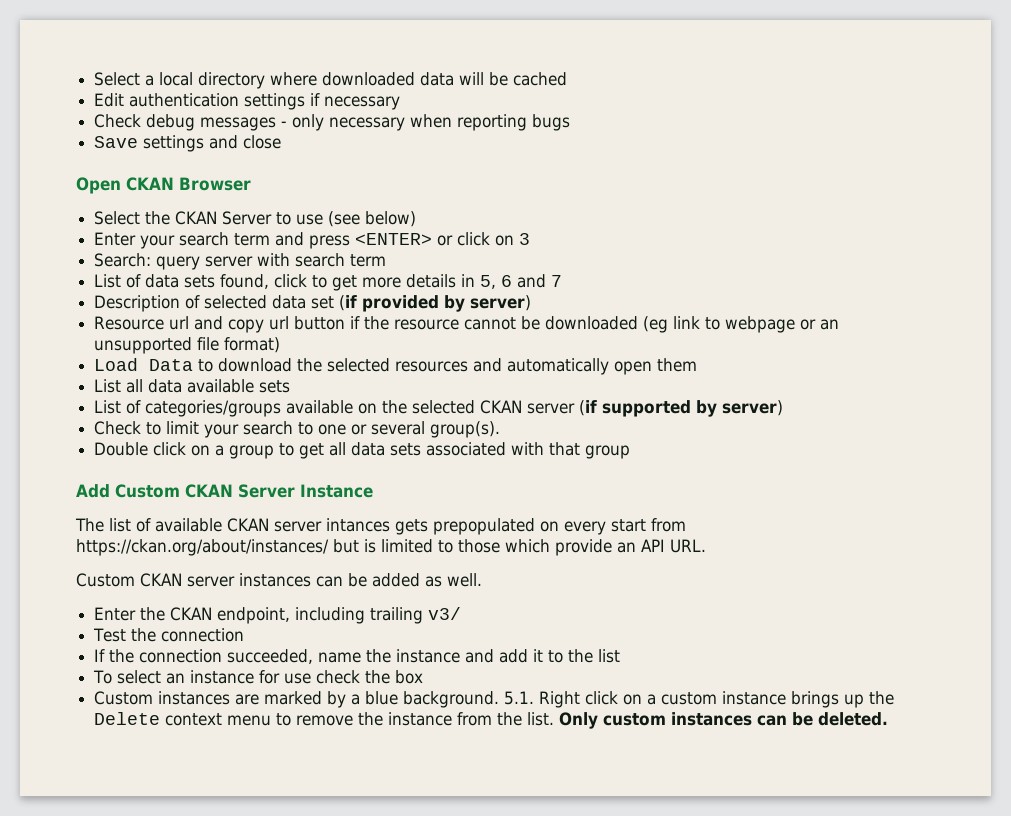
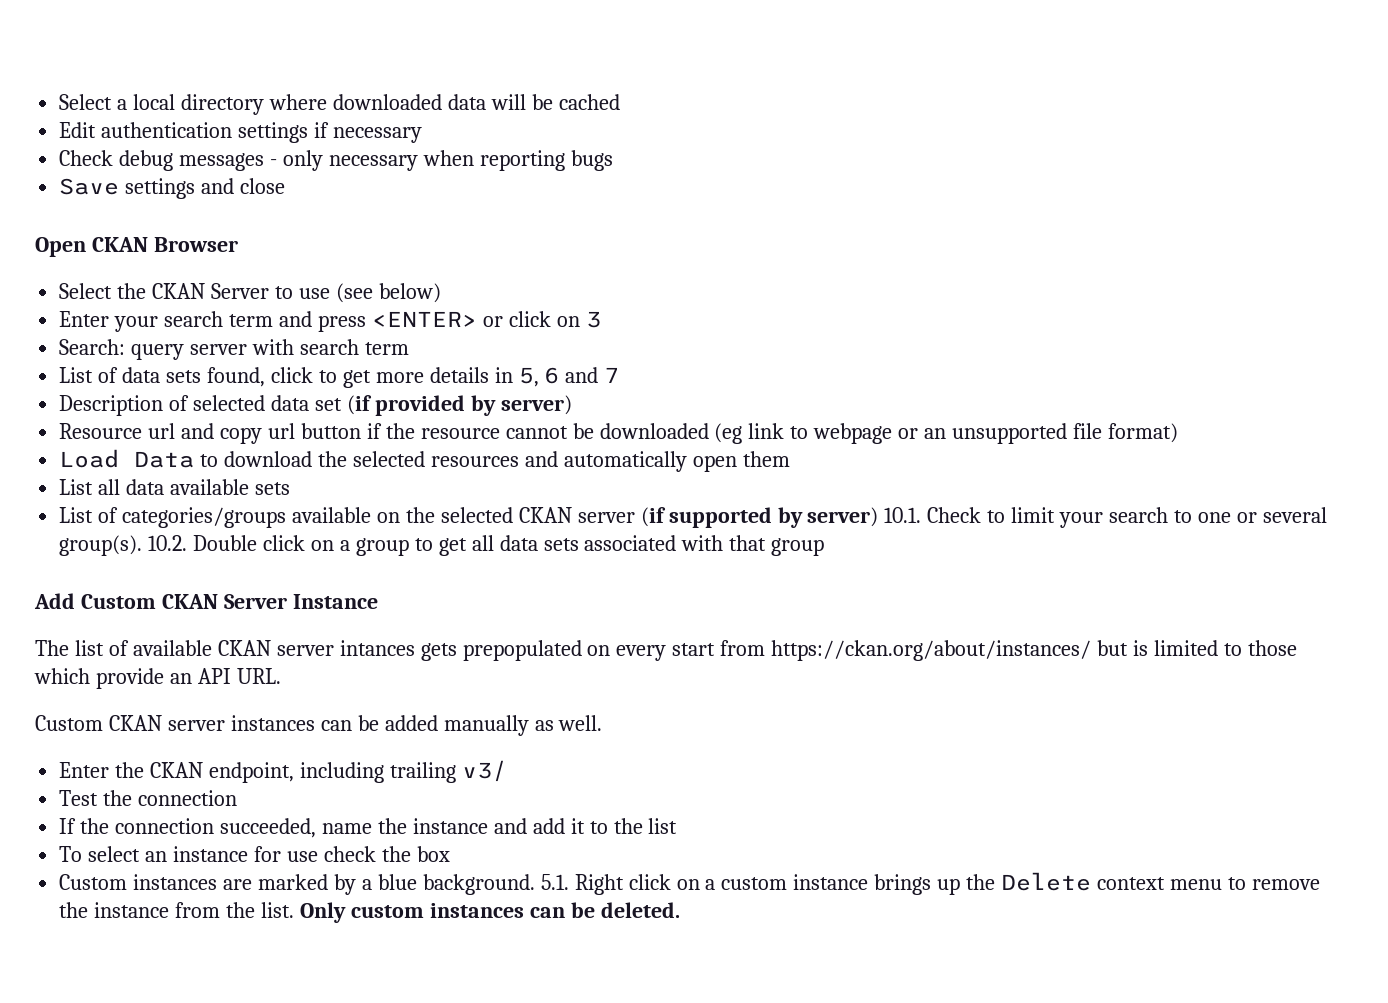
(784, 408) // -> [884,507,922,523] 10.1.
(501, 429) // -> [148,535,188,551] 10.2.
(420, 580) none -> [443,715,529,736] manually

